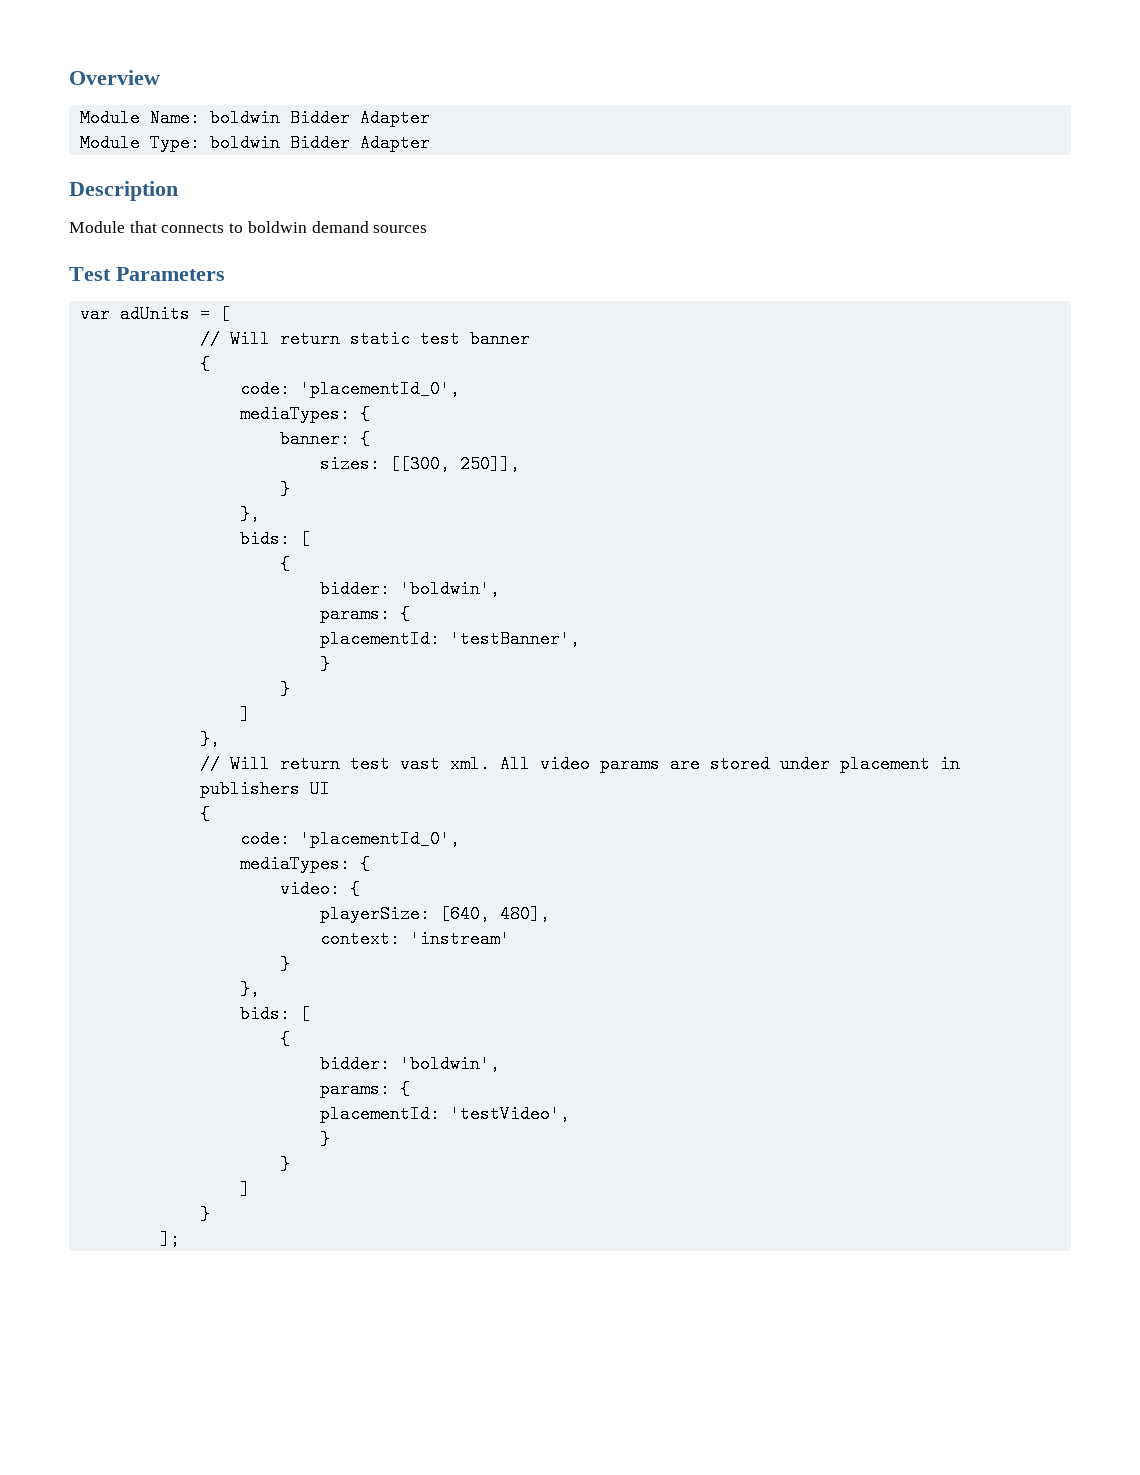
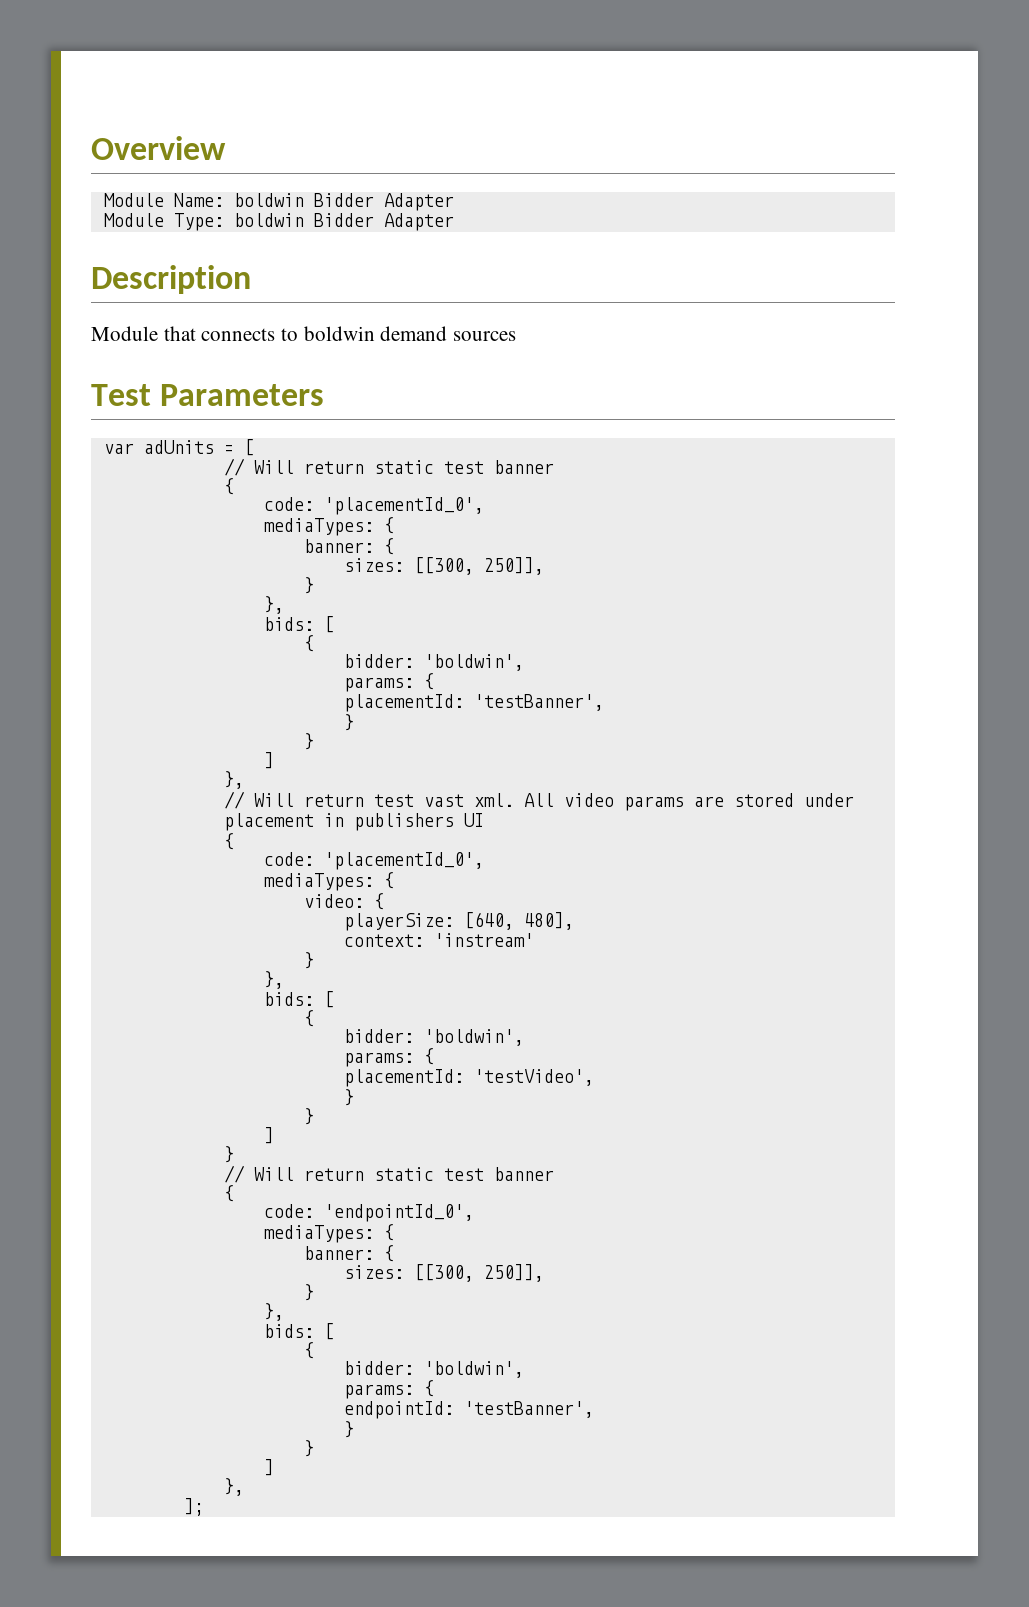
(210, 1214) none -> [223,1165,554,1183] [223,1185,234,1202] [263,1204,474,1222] [263,1224,394,1243] [303,1245,394,1262] [343,1264,544,1282] [303,1284,314,1301] [263,1303,284,1321] [263,1323,334,1340] [303,1342,314,1359] [343,1361,524,1378] [343,1380,434,1399] [343,1401,594,1419] [343,1421,354,1438] [303,1440,314,1457] [263,1459,274,1476] [223,1478,244,1496] // // Will return static test banner // { // code: 'endpointId_0', // mediaTypes: { // banner: { // sizes: [[300, 250]], // } // }, // bids: [ // { // bidder: 'boldwin', // params: { // endpointId: 'testBanner', // } // } // ] // },

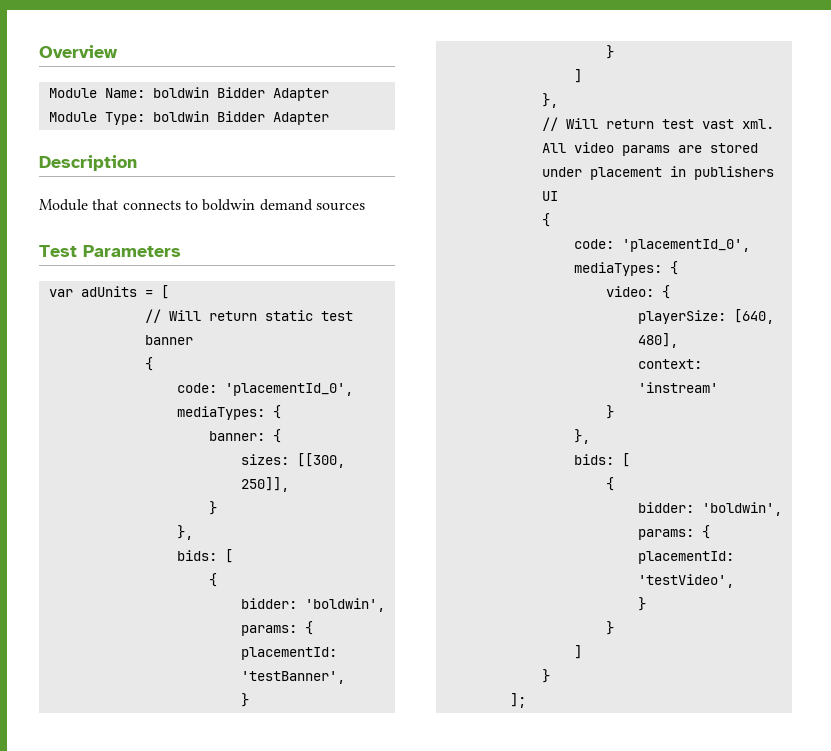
[223,1165,554,1183] [223,1185,234,1202] [263,1204,474,1222] [263,1224,394,1243] [303,1245,394,1262] [343,1264,544,1282] [303,1284,314,1301] [263,1303,284,1321] [263,1323,334,1340] [303,1342,314,1359] [343,1361,524,1378] [343,1380,434,1399] [343,1401,594,1419] [343,1421,354,1438] [303,1440,314,1457] [263,1459,274,1476] [223,1478,244,1496] // // Will return static test banner // { // code: 'endpointId_0', // mediaTypes: { // banner: { // sizes: [[300, 250]], // } // }, // bids: [ // { // bidder: 'boldwin', // params: { // endpointId: 'testBanner', // } // } // ] // }, -> (550, 676) none

